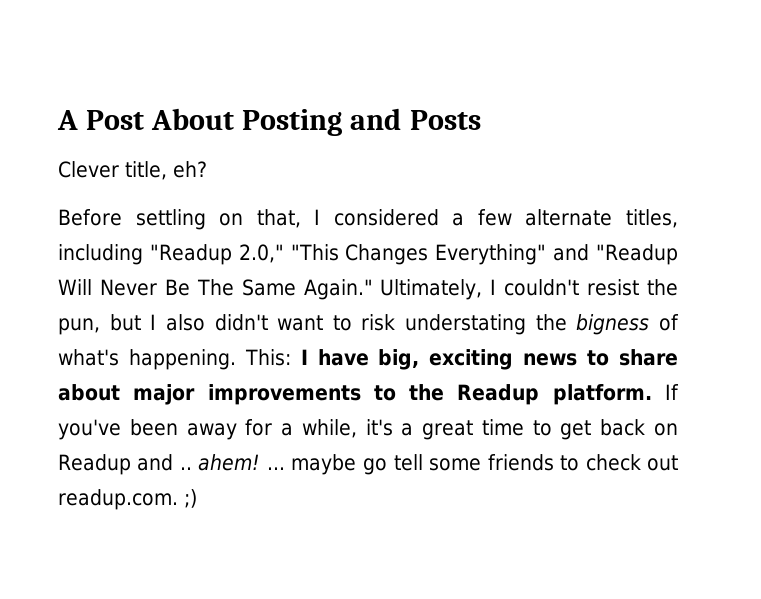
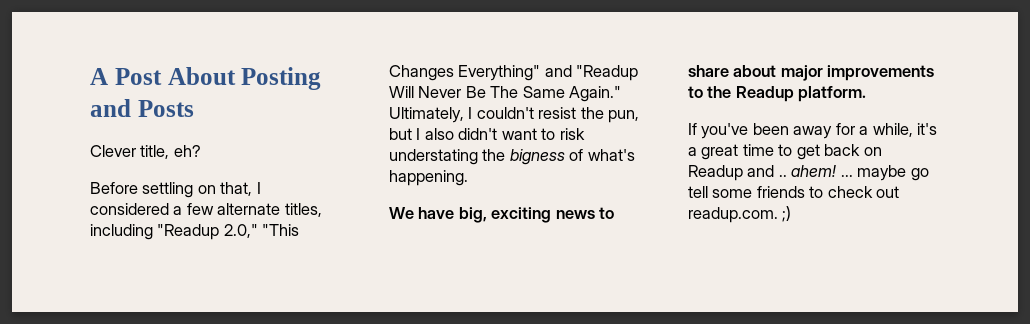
[244,349,308,366] This: I -> [389,207,414,219] // We
(652, 394) none -> (867, 94) //

